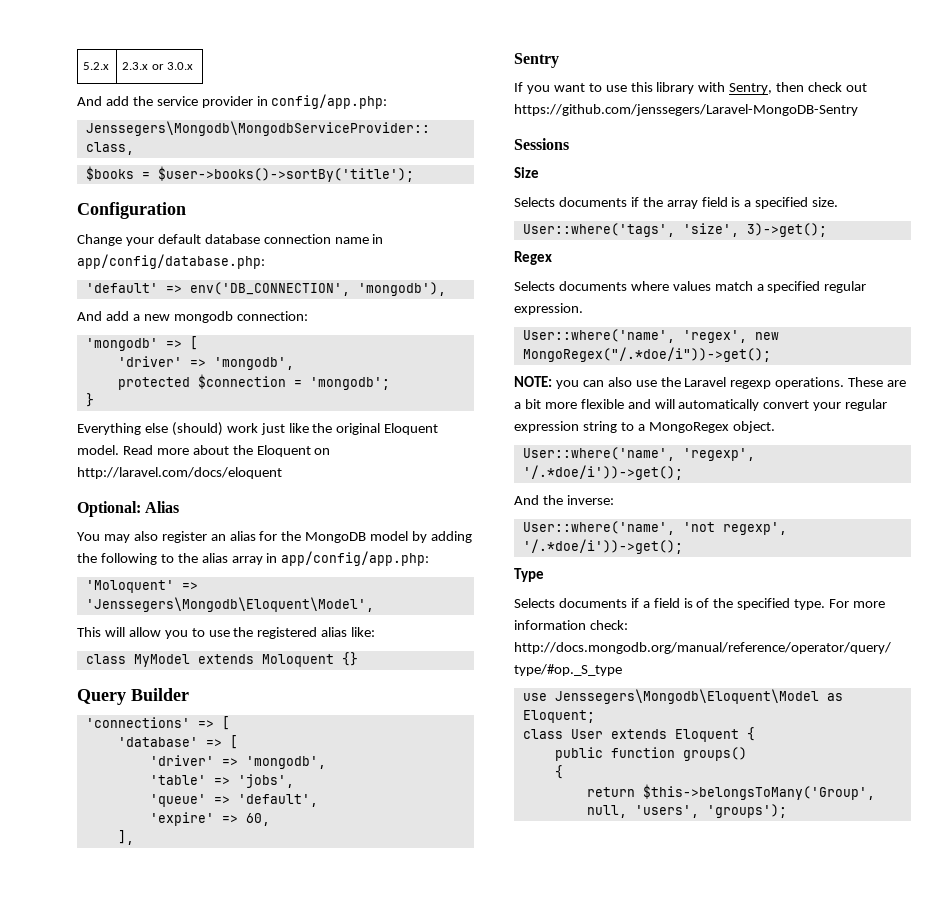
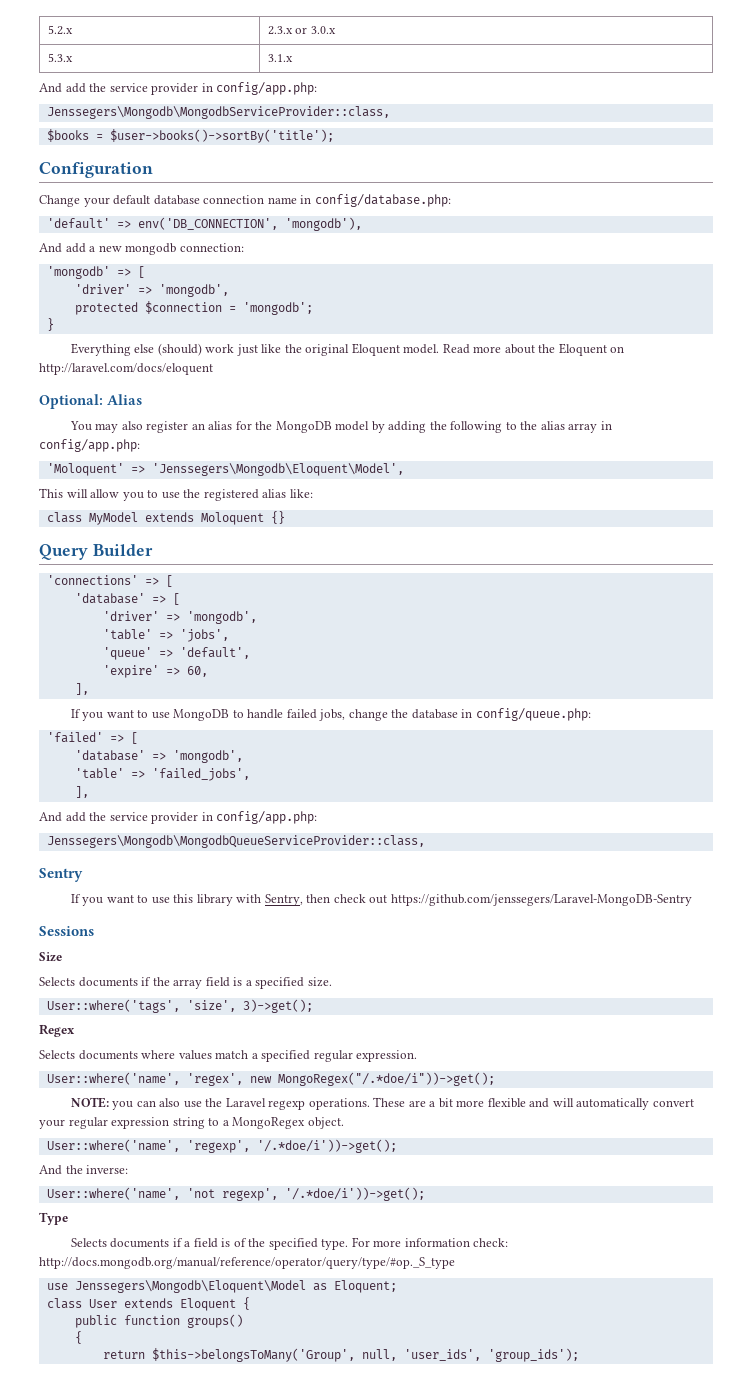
(194, 66) none -> [47,53,73,62] [267,54,293,62] // 5.3.x | 3.1.x
[77,254,265,269] app/config/database.php: -> [314,194,451,207] config/database.php:
[281,551,430,566] app/config/app.php: -> [39,439,140,452] config/app.php:
(134, 837) none -> [70,708,591,721] [46,732,138,744] [74,750,243,763] [74,768,250,781] [74,786,89,798] [39,811,318,824] [46,835,425,848] // If you want to use MongoDB to handle failed jobs, change the database in config/queue.php: // 'failed' => [ // 'database' => 'mongodb', // 'table' => 'failed_jobs', // ], // And add the service provider in config/app.php: // Jenssegers\Mongodb\MongodbQueueServiceProvider::class,
[634,804,787,818] 'users', 'groups'); -> [403,1348,579,1362] 'user_ids', 'group_ids');

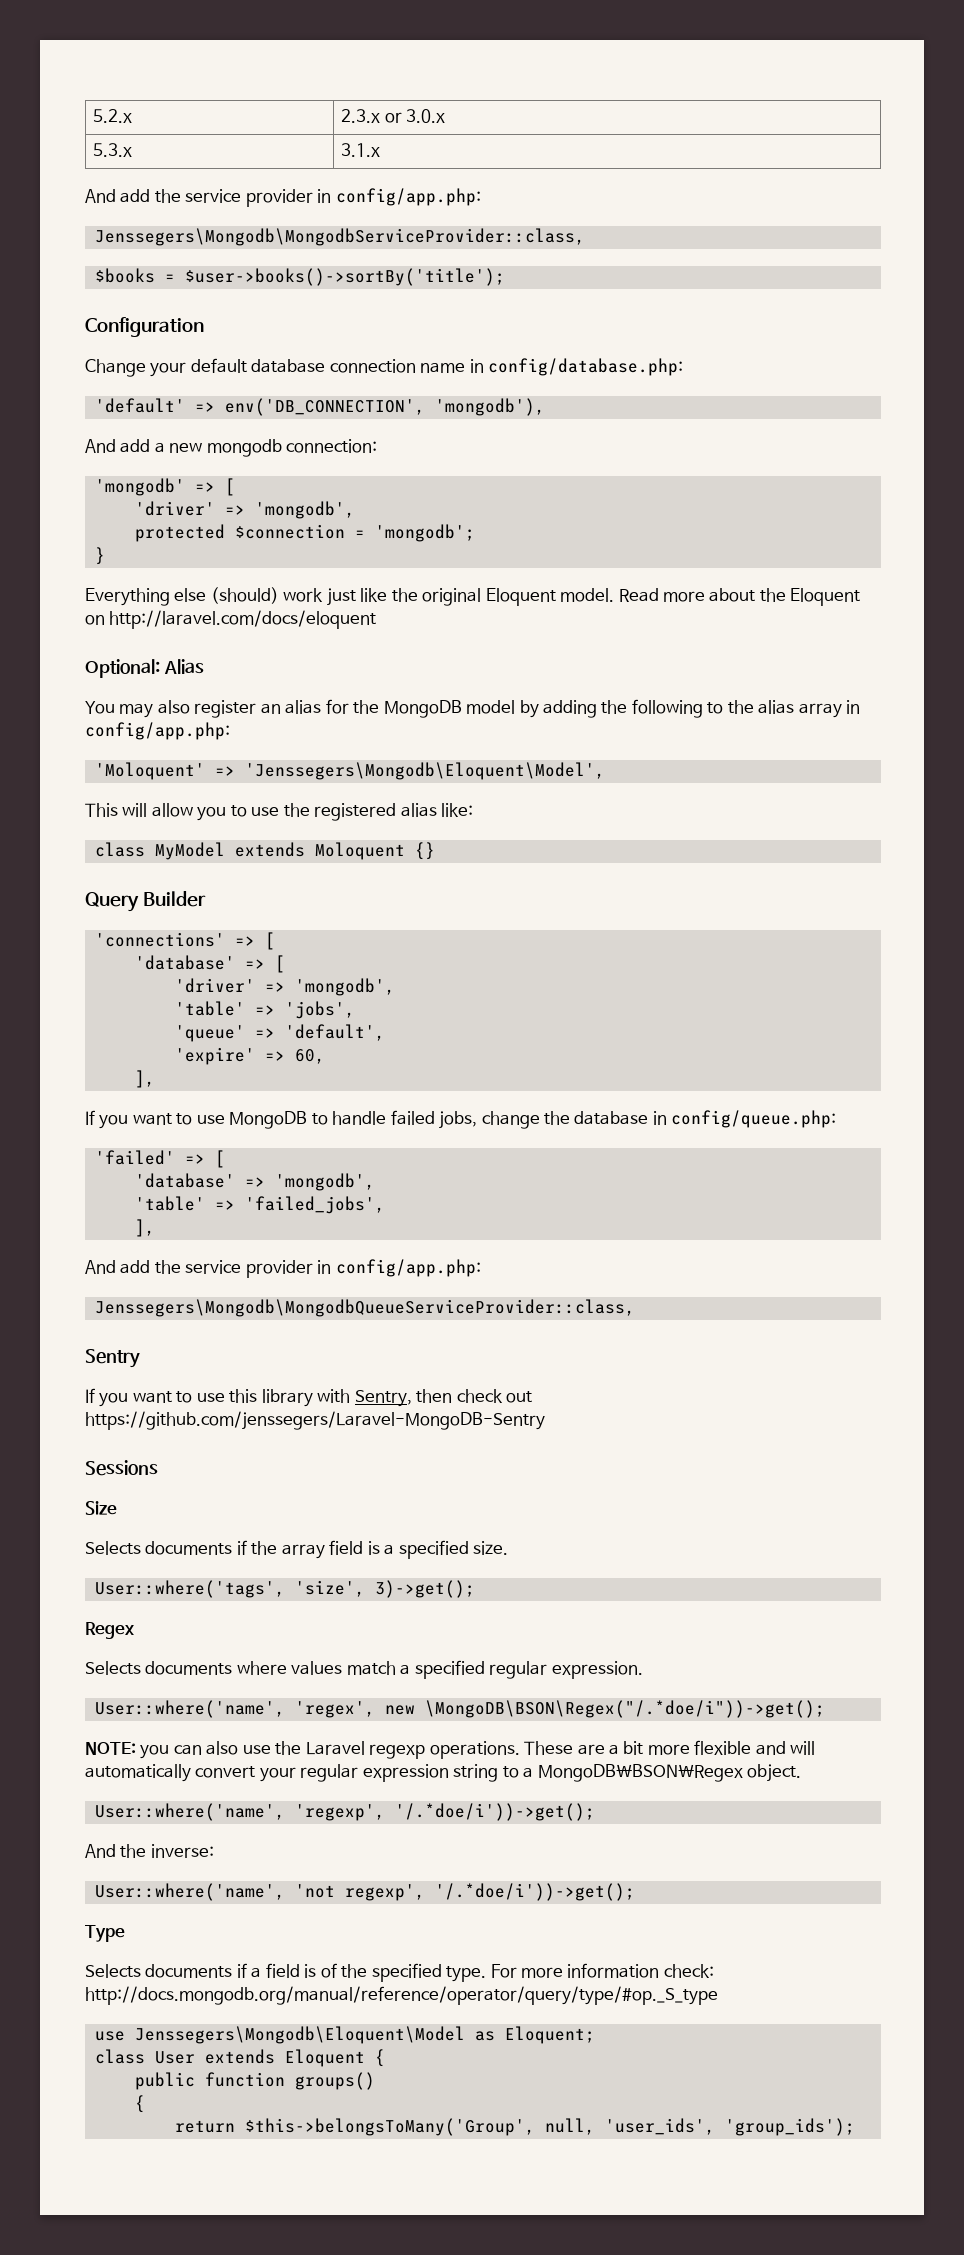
[277,1072,495,1086] MongoRegex("/.*doe/i"))->get(); -> [424,1700,825,1718] \MongoDB\BSON\Regex("/.*doe/i"))->get();
[232,1117,306,1129] MongoRegex -> [537,1764,743,1782] MongoDB\BSON\Regex

